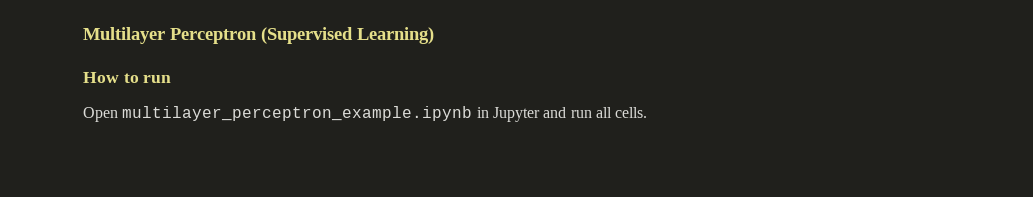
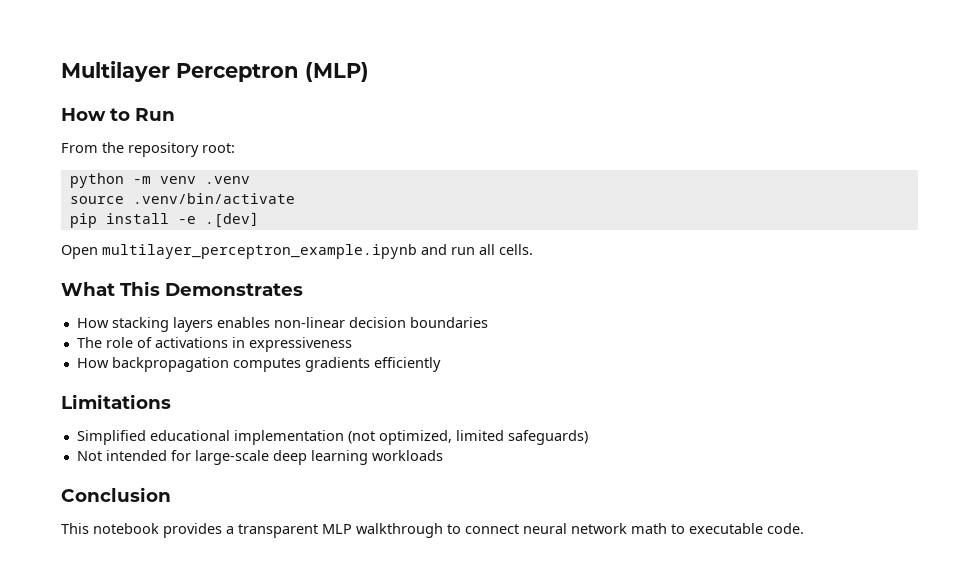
[261,27,434,44] (Supervised Learning) -> [305,62,369,82] (MLP)
[143,75,172,83] run -> [135,108,175,121] [61,142,235,157] [69,173,250,188] [69,193,295,204] [69,212,259,228] Run // From the repository root: // python -m venv .venv // source .venv/bin/activate // pip install -e .[dev]
[476,107,540,122] in Jupyter -> (417, 251) none
(648, 112) none -> [61,281,303,296] [76,317,488,332] [76,337,352,352] [76,357,441,372] [61,394,171,409] [76,430,588,445] [76,450,443,465] [61,487,171,502] [61,523,804,538] // What This Demonstrates // How stacking layers enables non-linear decision boundaries // The role of activations in expressiveness // How backpropagation computes gradients efficiently // Limitations // Simplified educational implementation (not optimized, limited safeguards) // Not intended for large-scale deep learning workloads // Conclusion // This notebook provides a transparent MLP walkthrough to connect neural network math to executable code.

